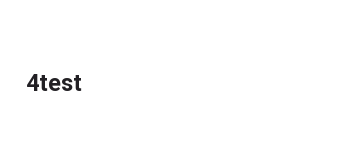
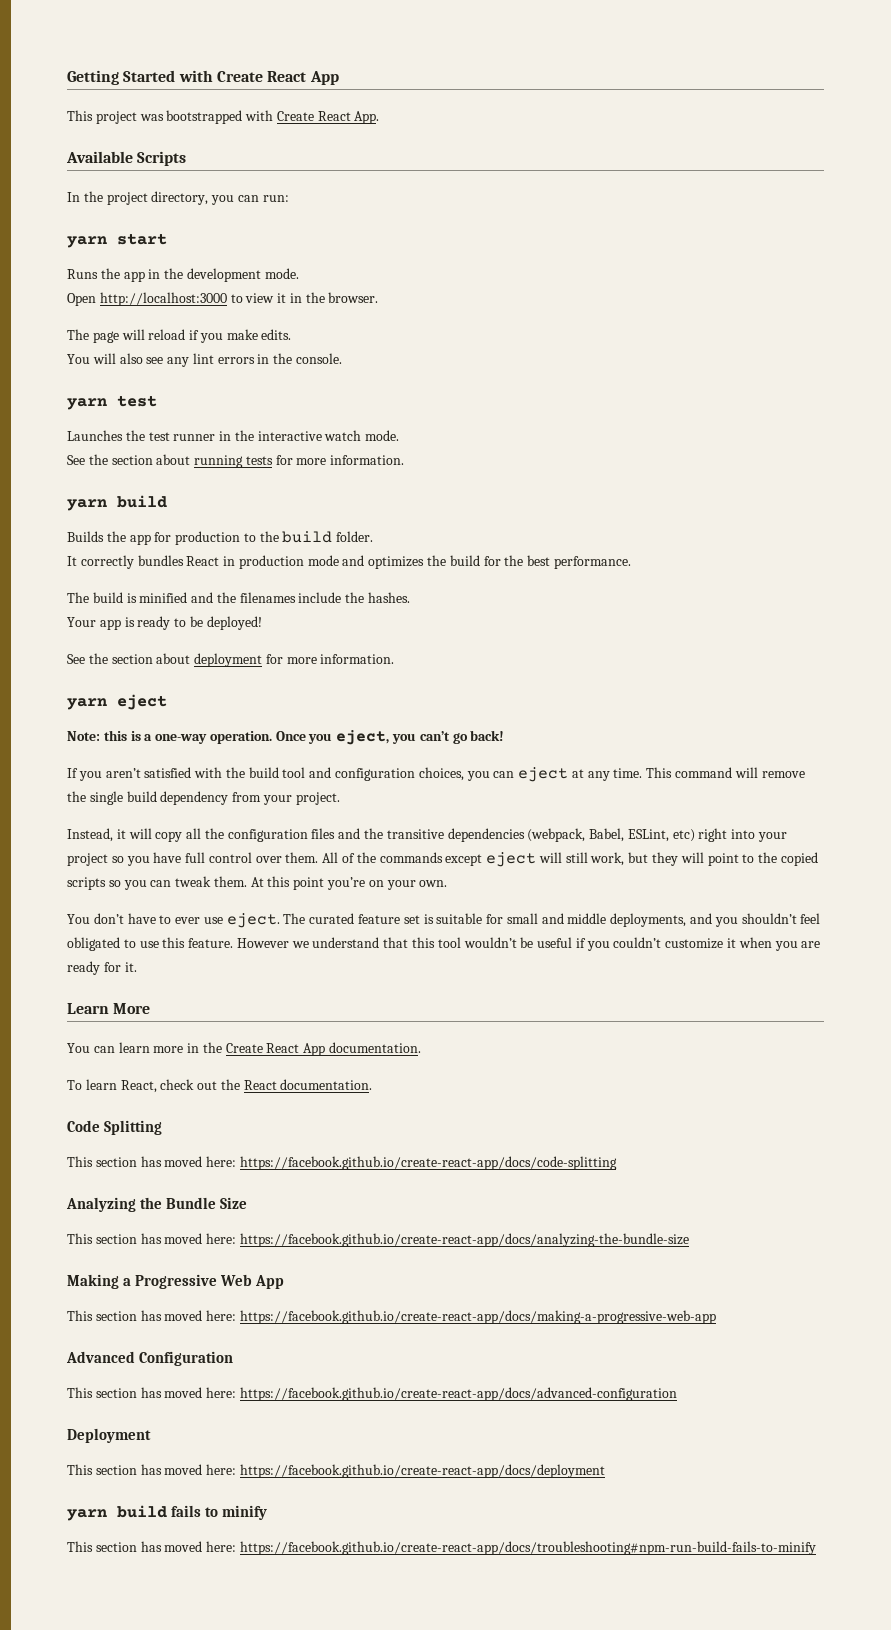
[26,74,82,91] 4test -> [67,70,339,85] [67,110,380,124] [66,151,187,166] [67,191,289,205] [67,233,167,248] [67,268,299,282] [67,292,379,306] [67,329,292,343] [67,353,343,367] [67,395,157,410] [67,430,400,441] [67,454,405,468] [67,495,167,511] [67,531,374,545] [67,555,631,569] [67,592,411,603] [67,616,262,630] [67,653,395,667] [67,694,167,710] [67,730,505,745] [67,767,805,782] [67,791,340,805] [67,828,788,842] [67,852,818,867] [67,876,448,890] [67,913,821,928] [67,937,821,951] [67,961,137,975] [67,1003,151,1014] [67,1042,422,1056] [67,1079,373,1093] [67,1120,162,1135] [67,1156,617,1170] [66,1197,247,1212] [67,1233,689,1247] [67,1274,284,1289] [67,1310,716,1324] [66,1351,233,1366] [67,1387,677,1401] [67,1428,151,1443] [67,1464,605,1478] [67,1505,267,1521] [67,1541,816,1555] Getting Started with Create React App // This project was bootstrapped with Create React App. // Available Scripts // In the project directory, you can run: // yarn start // Runs the app in the development mode. // Open http://localhost:3000 to view it in the browser. // The page will reload if you make edits. // You will also see any lint errors in the console. // yarn test // Launches the test runner in the interactive watch mode. // See the section about running tests for more information. // yarn build // Builds the app for production to the build folder. // It correctly bundles React in production mode and optimizes the build for the best performance. // The build is minified and the filenames include the hashes. // Your app is ready to be deployed! // See the section about deployment for more information. // yarn eject // Note: this is a one-way operation. Once you eject, you can’t go back! // If you aren’t satisfied with the build tool and configuration choices, you can eject at any time. This command will remove the single build dependency from your project. // Instead, it will copy all the configuration files and the transitive dependencies (webpack, Babel, ESLint, etc) right into your project so you have full control over them. All of the commands except eject will still work, but they will point to the copied scripts so you can tweak them. At this point you’re on your own. // You don’t have to ever use eject. The curated feature set is suitable for small and middle deployments, and you shouldn’t feel obligated to use this feature. However we understand that this tool wouldn’t be useful if you couldn’t customize it when you are ready for it. // Learn More // You can learn more in the Create React App documentation. // To learn React, check out the React documentation. // Code Splitting // This section has moved here: https://facebook.github.io/create-react-app/docs/code-splitting // Analyzing the Bundle Size // This section has moved here: https://facebook.github.io/create-react-app/docs/analyzing-the-bundle-size // Making a Progressive Web App // This section has moved here: https://facebook.github.io/create-react-app/docs/making-a-progressive-web-app // Advanced Configuration // This section has moved here: https://facebook.github.io/create-react-app/docs/advanced-configuration // Deployment // This section has moved here: https://facebook.github.io/create-react-app/docs/deployment // yarn build fails to minify // This section has moved here: https://facebook.github.io/create-react-app/docs/troubleshooting#npm-run-build-fails-to-minify

